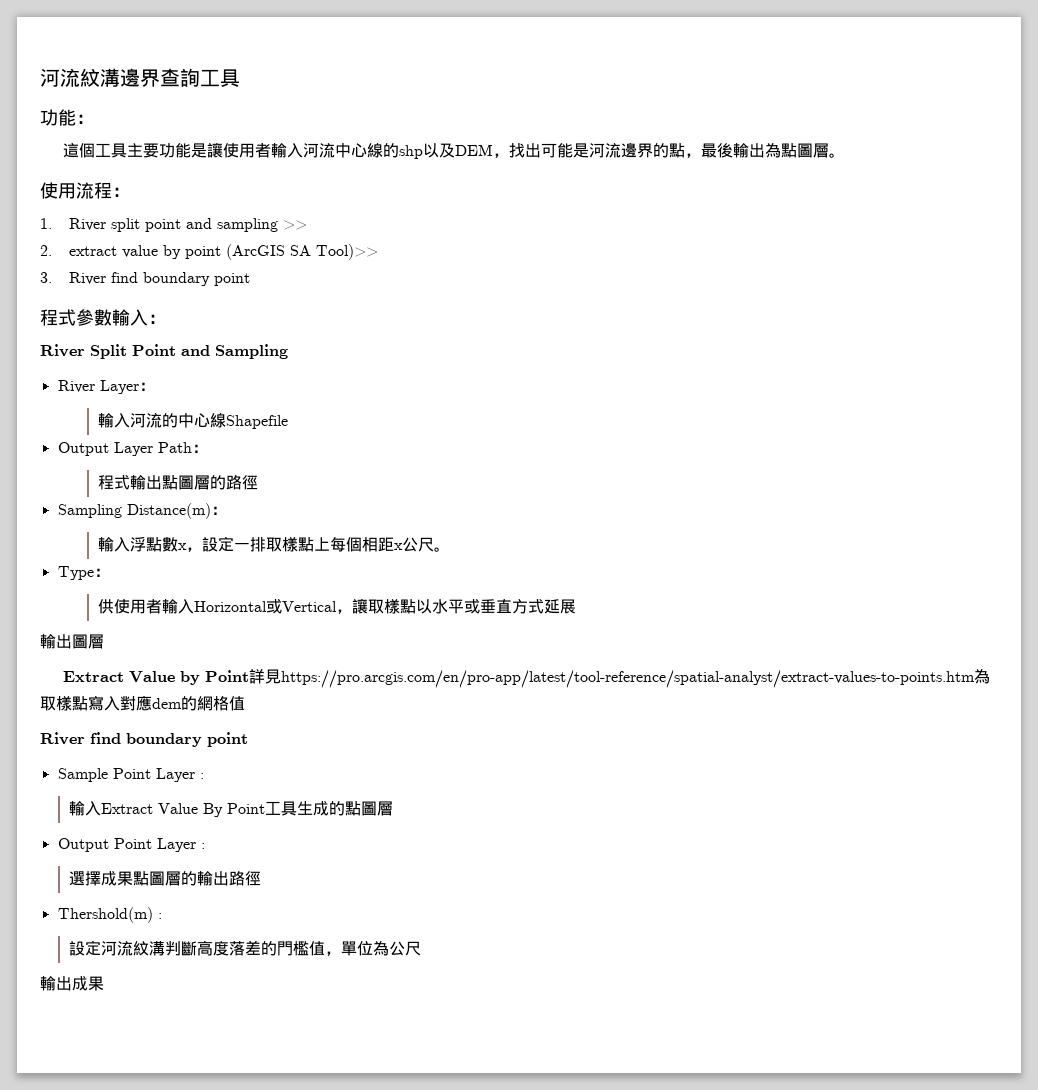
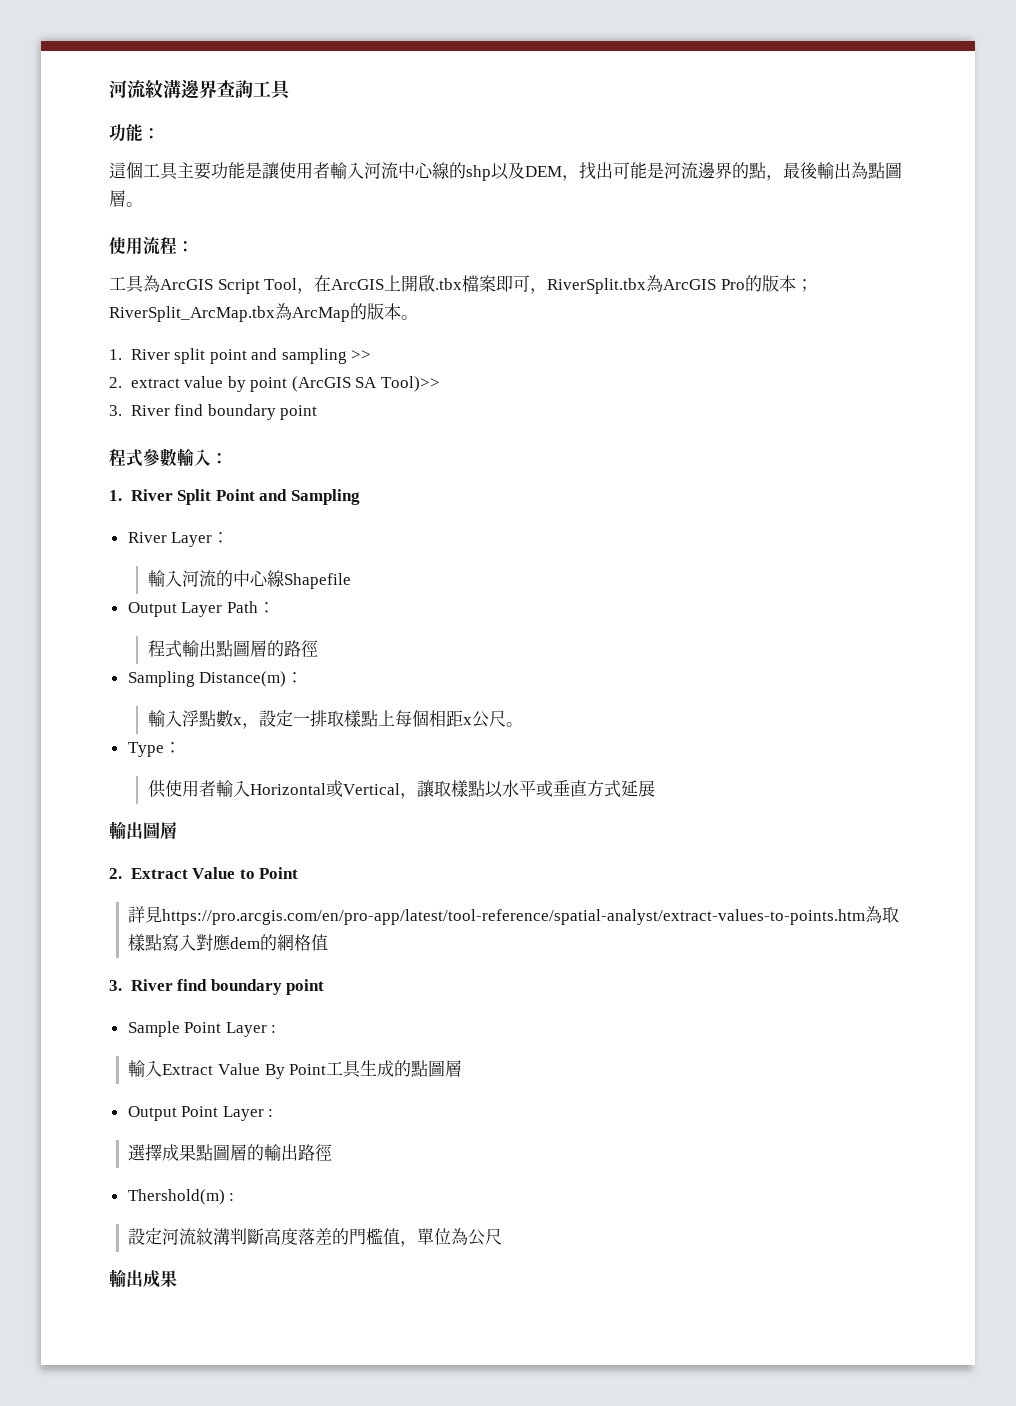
(130, 192) none -> [109,275,813,294] [109,303,418,322] // 工具為ArcGIS Script Tool，在ArcGIS上開啟.tbx檔案即可，RiverSplit.tbx為ArcGIS Pro的版本；RiverSplit_ArcMap.tbx為ArcMap的版本。
(166, 319) none -> [109,490,122,501] 1.
[62,670,249,685] Extract Value by Point -> [109,867,299,879] 2. Extract Value to Point //
(245, 703) none -> [109,980,122,991] 3.

